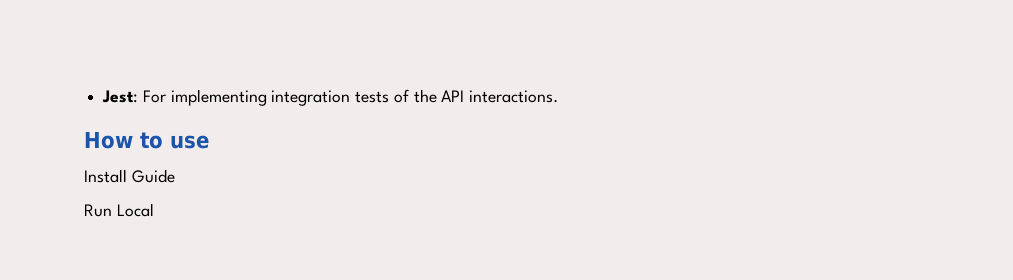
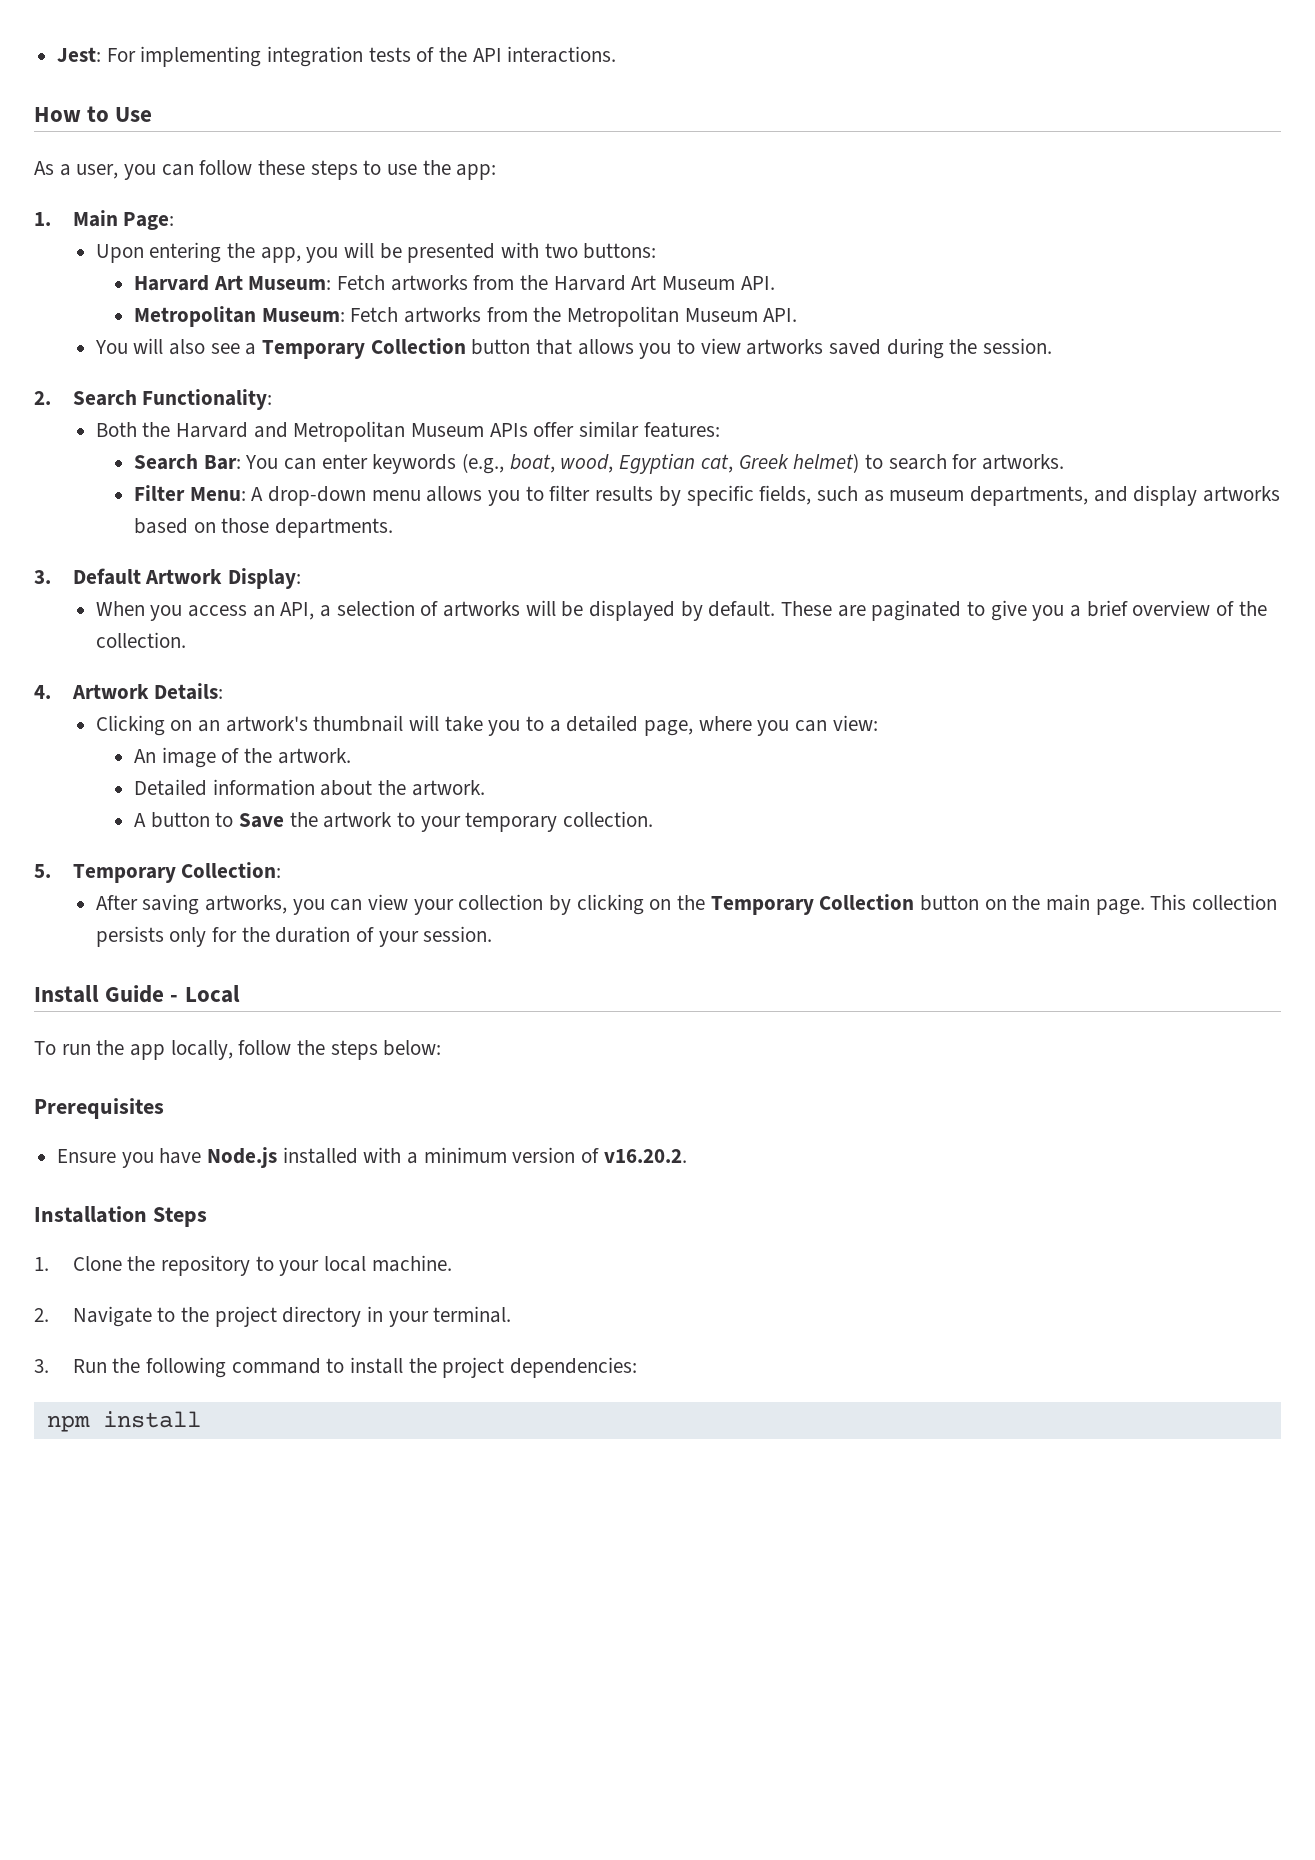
[170,135,209,149] [84,169,175,183] [84,203,154,217] use // Install Guide // Run Local -> [115,107,153,122] [34,160,497,180] [34,210,175,230] [95,242,657,263] [134,275,775,291] [134,306,798,327] [94,338,1053,359] [34,389,273,410] [95,421,720,442] [134,453,1064,474] [134,485,1280,506] [134,518,394,538] [34,568,301,589] [95,600,1267,621] [95,632,186,648] [34,683,224,700] [95,715,878,736] [134,747,351,768] [134,779,485,796] [134,811,654,832] [34,862,282,883] [95,894,1278,915] [95,926,493,947] [34,985,240,1003] [34,1040,442,1060] [34,1098,164,1119] [57,1147,687,1168] [34,1206,207,1227] [34,1255,452,1276] [34,1306,512,1327] [34,1357,637,1378] [46,1411,201,1432] Use // As a user, you can follow these steps to use the app: // 1. Main Page: // Upon entering the app, you will be presented with two buttons: // Harvard Art Museum: Fetch artworks from the Harvard Art Museum API. // Metropolitan Museum: Fetch artworks from the Metropolitan Museum API. // You will also see a Temporary Collection button that allows you to view artworks saved during the session. // 2. Search Functionality: // Both the Harvard and Metropolitan Museum APIs offer similar features: // Search Bar: You can enter keywords (e.g., boat, wood, Egyptian cat, Greek helmet) to search for artworks. // Filter Menu: A drop-down menu allows you to filter results by specific fields, such as museum departments, and display artworks based on those departments. // 3. Default Artwork Display: // When you access an API, a selection of artworks will be displayed by default. These are paginated to give you a brief overview of the collection. // 4. Artwork Details: // Clicking on an artwork's thumbnail will take you to a detailed page, where you can view: // An image of the artwork. // Detailed information about the artwork. // A button to Save the artwork to your temporary collection. // 5. Temporary Collection: // After saving artworks, you can view your collection by clicking on the Temporary Collection button on the main page. This collection persists only for the duration of your session. // Install Guide - Local // To run the app locally, follow the steps below: // Prerequisites // Ensure you have Node.js installed with a minimum version of v16.20.2. // Installation Steps // 1. Clone the repository to your local machine. // 2. Navigate to the project directory in your terminal. // 3. Run the following command to install the project dependencies: // npm install

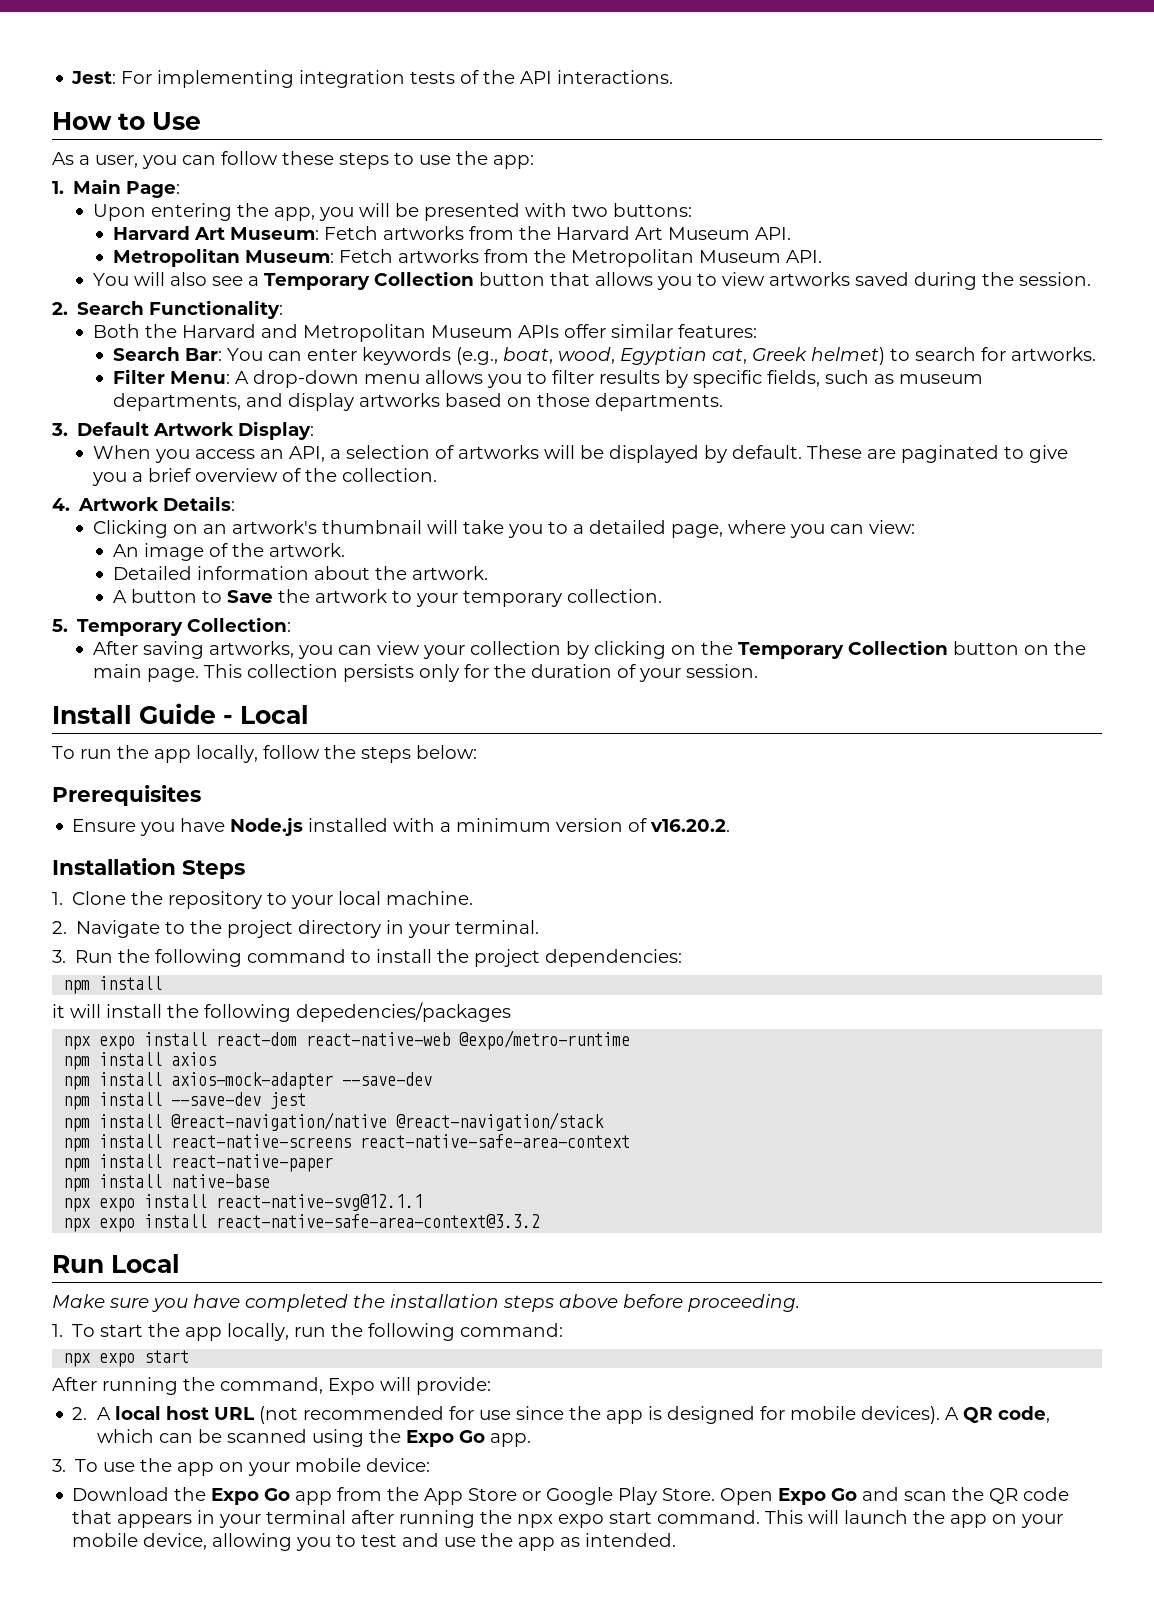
(201, 1419) none -> [52,1002,511,1022] [63,1030,631,1050] [63,1052,217,1070] [63,1072,433,1090] [63,1092,307,1110] [63,1112,605,1132] [63,1134,631,1152] [63,1154,334,1172] [63,1174,271,1192] [63,1194,424,1212] [63,1214,541,1232] [52,1254,180,1273] [52,1294,800,1312] [52,1323,564,1341] [63,1350,190,1367] [52,1377,491,1395] [72,1406,1050,1424] [96,1429,531,1447] [52,1458,431,1476] [72,1487,1070,1505] [72,1510,1064,1528] [72,1533,677,1551] // it will install the following depedencies/packages // npx expo install react-dom react-native-web @expo/metro-runtime // npm install axios // npm install axios-mock-adapter --save-dev // npm install --save-dev jest // npm install @react-navigation/native @react-navigation/stack // npm install react-native-screens react-native-safe-area-context // npm install react-native-paper // npm install native-base // npx expo install react-native-svg@12.1.1 // npx expo install react-native-safe-area-context@3.3.2 // Run Local // Make sure you have completed the installation steps above before proceeding. // 1. To start the app locally, run the following command: // npx expo start // After running the command, Expo will provide: // 2. A local host URL (not recommended for use since the app is designed for mobile devices). A QR code, which can be scanned using the Expo Go app. // 3. To use the app on your mobile device: // Download the Expo Go app from the App Store or Google Play Store. Open Expo Go and scan the QR code that appears in your terminal after running the npx expo start command. This will launch the app on your mobile device, allowing you to test and use the app as intended.

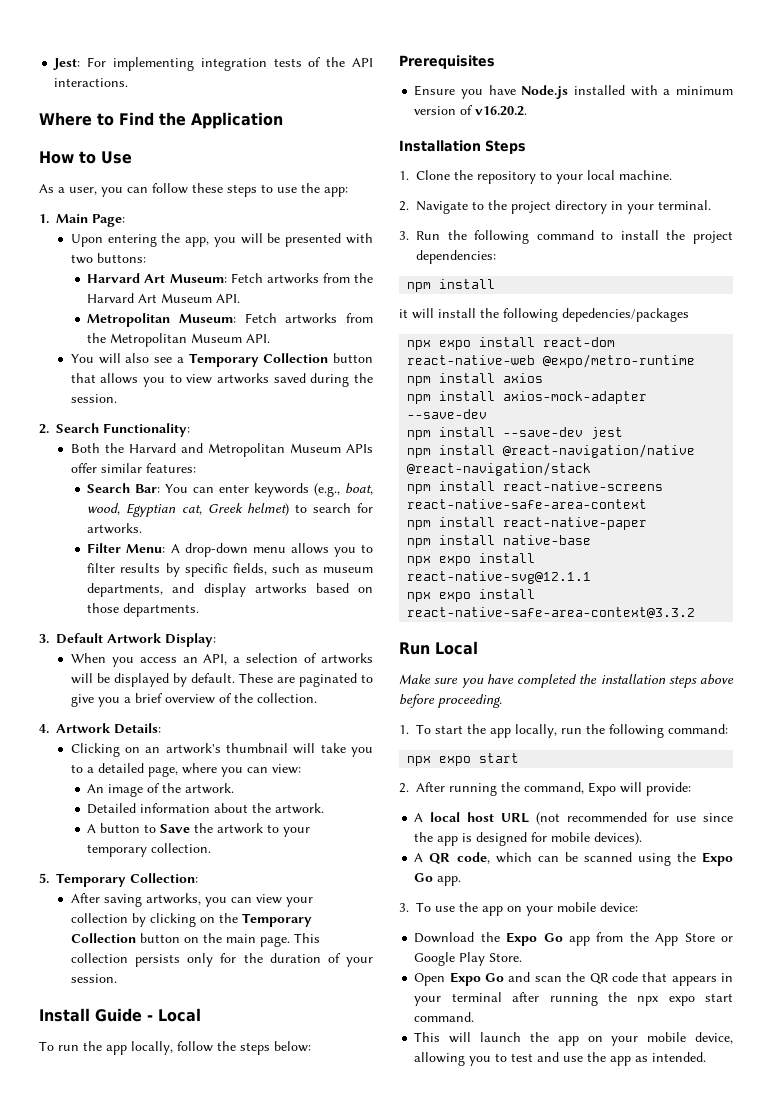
(674, 77) none -> [39,112,283,129] // Where to Find the Application
(190, 1356) none -> [399,783,409,793] 2.
[72,1407,88,1420] 2. -> (691, 789) none
(940, 1415) none -> (643, 838) //
(716, 1494) none -> (523, 957) //
(761, 1517) none -> (475, 1017) //

